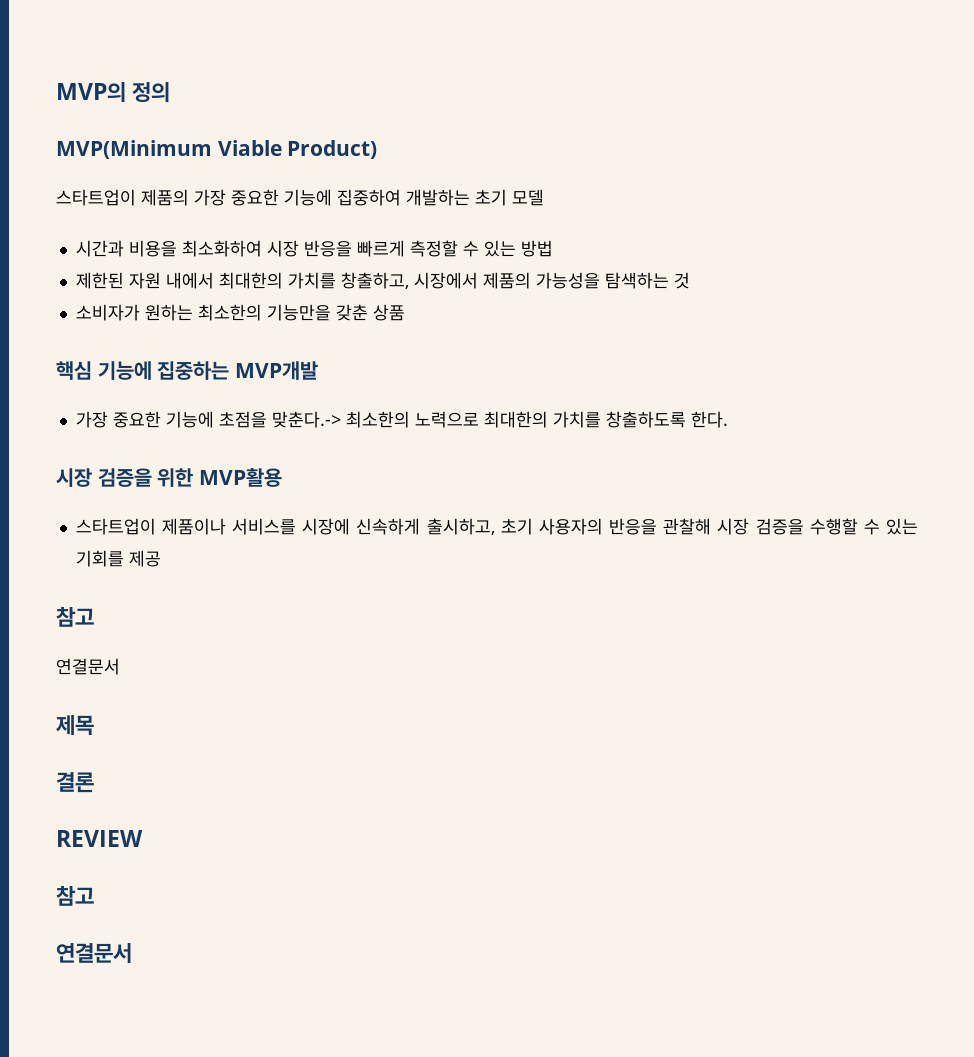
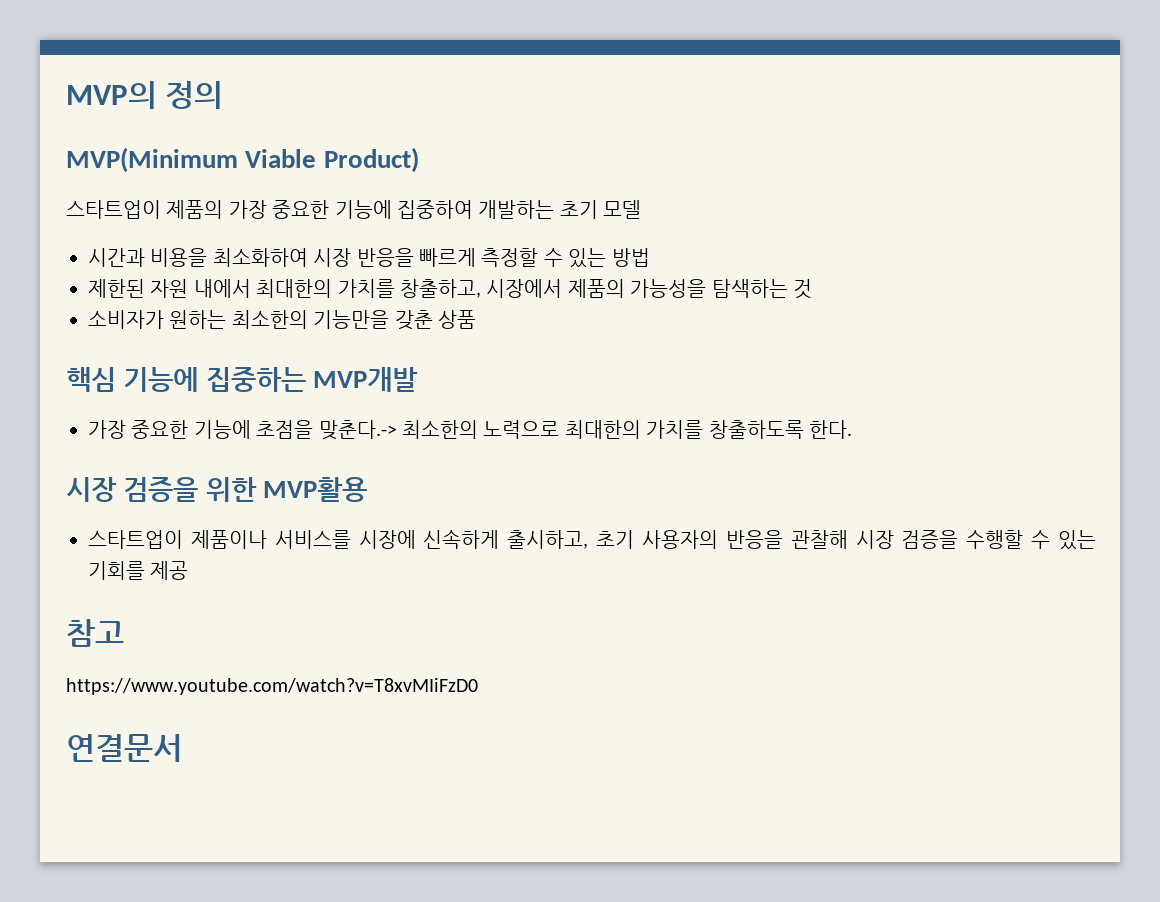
[56,658,120,675] [56,715,94,736] [56,772,94,793] [56,830,143,847] [56,885,94,906] 연결문서 // 제목 // 결론 // REVIEW // 참고 -> [66,678,478,695] https://www.youtube.com/watch?v=T8xvMIiFzD0

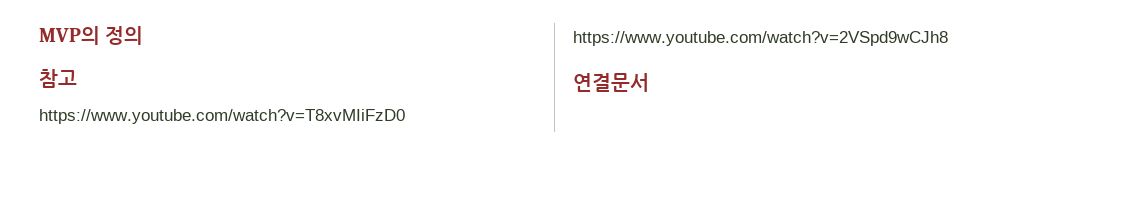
[66,147,419,173] [66,200,642,219] [88,248,650,268] [88,279,812,299] [88,310,476,330] [66,367,418,392] [88,420,852,440] [66,477,367,502] [88,529,1097,550] [88,561,189,580] // MVP(Minimum Viable Product) // 스타트업이 제품의 가장 중요한 기능에 집중하여 개발하는 초기 모델 // 시간과 비용을 최소화하여 시장 반응을 빠르게 측정할 수 있는 방법 // 제한된 자원 내에서 최대한의 가치를 창출하고, 시장에서 제품의 가능성을 탐색하는 것 // 소비자가 원하는 최소한의 기능만을 갖춘 상품 // 핵심 기능에 집중하는 MVP개발 // 가장 중요한 기능에 초점을 맞춘다.-> 최소한의 노력으로 최대한의 가치를 창출하도록 한다. // 시장 검증을 위한 MVP활용 // 스타트업이 제품이나 서비스를 시장에 신속하게 출시하고, 초기 사용자의 반응을 관찰해 시장 검증을 수행할 수 있는 기회를 제공 -> (144, 35) none
(478, 686) none -> [573,31,948,46] https://www.youtube.com/watch?v=2VSpd9wCJh8

